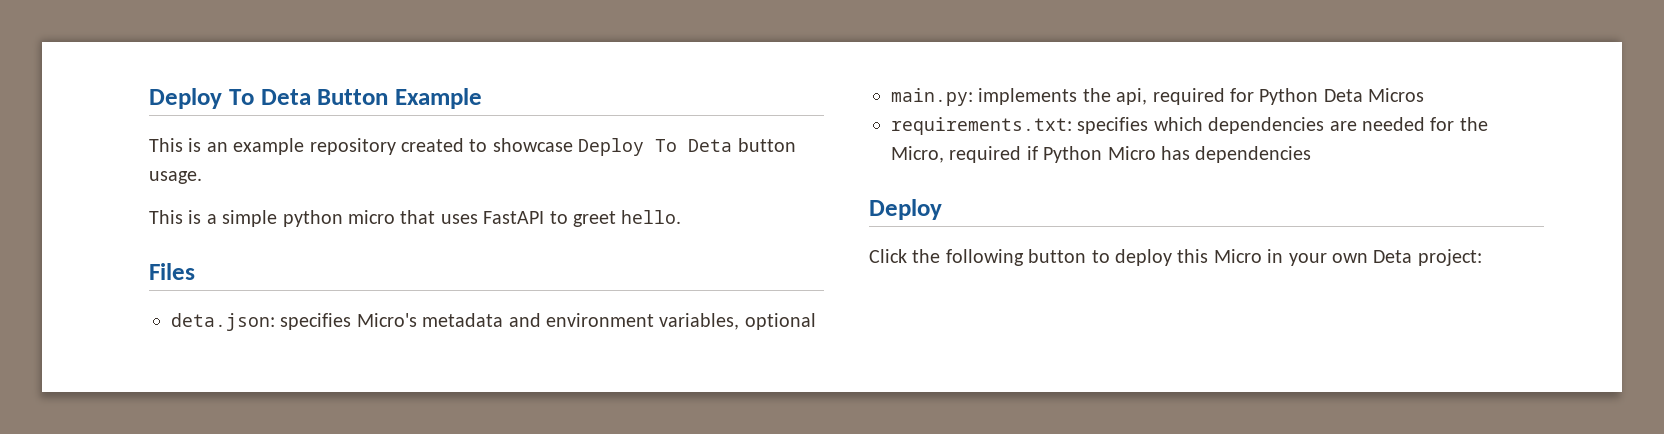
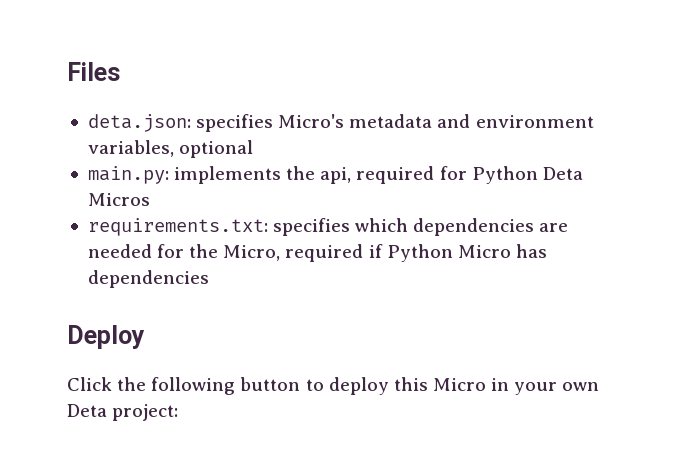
[149,88,482,109] [149,138,796,156] [149,171,202,184] [149,210,682,227] Deploy To Deta Button Example // This is an example repository created to showcase Deploy To Deta button usage. // This is a simple python micro that uses FastAPI to greet hello. // -> (67, 71) none

